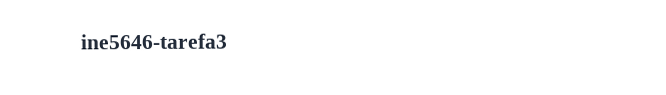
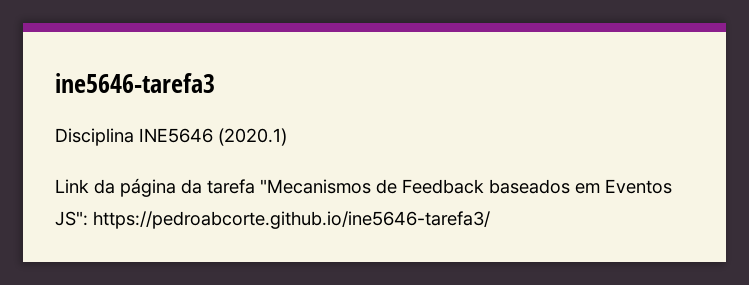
(228, 41) none -> [55,128,287,146] [55,178,672,197] [55,211,490,229] // Disciplina INE5646 (2020.1) // Link da página da tarefa "Mecanismos de Feedback baseados em Eventos JS": https://pedroabcorte.github.io/ine5646-tarefa3/

